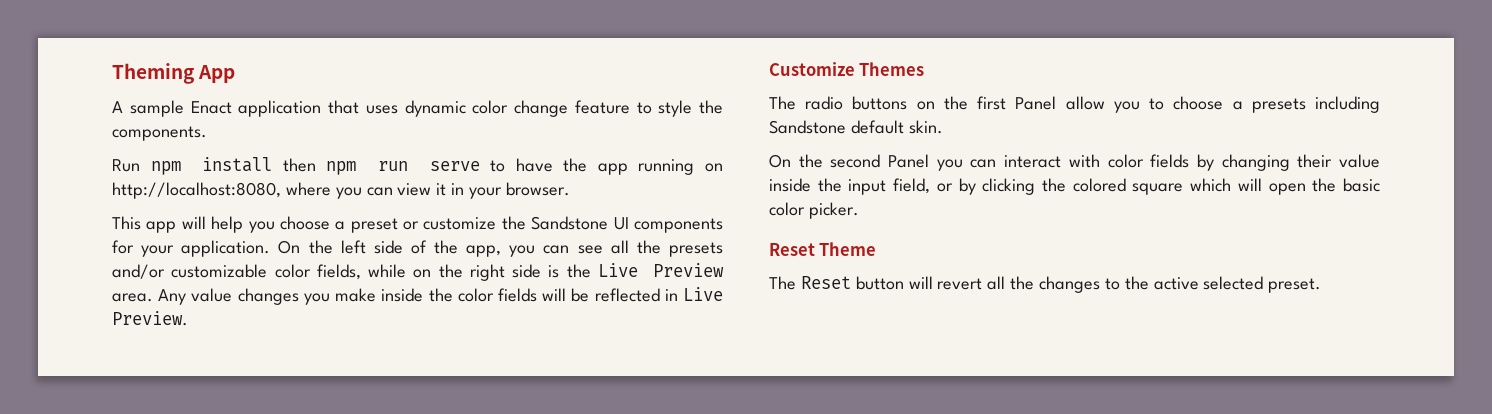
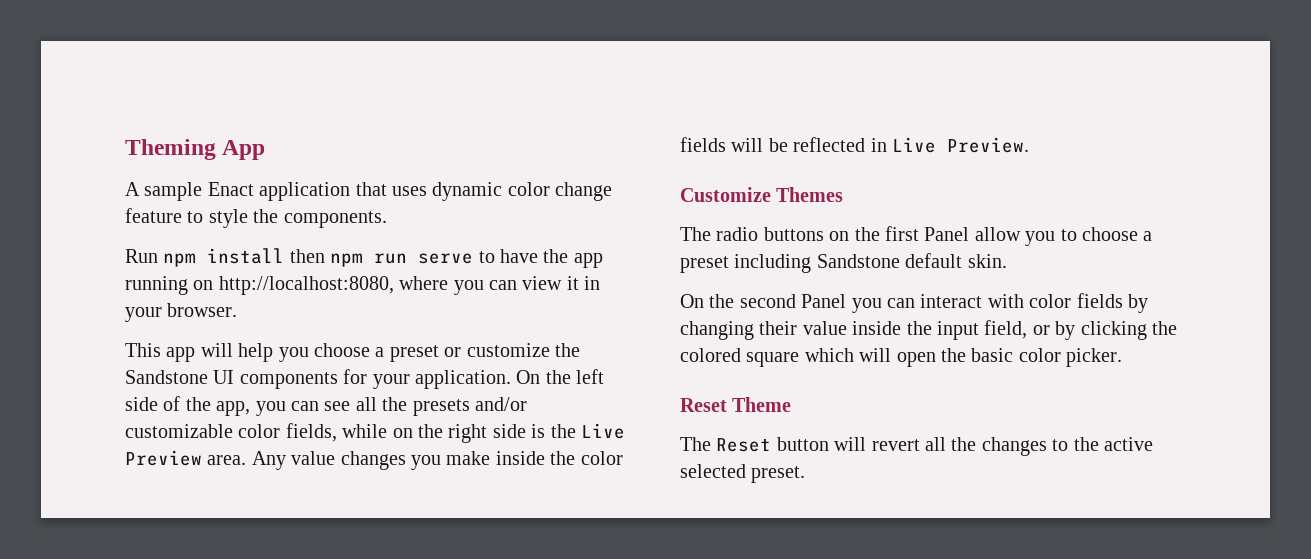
[1251,98,1306,113] presets -> [680,256,729,273] preset

